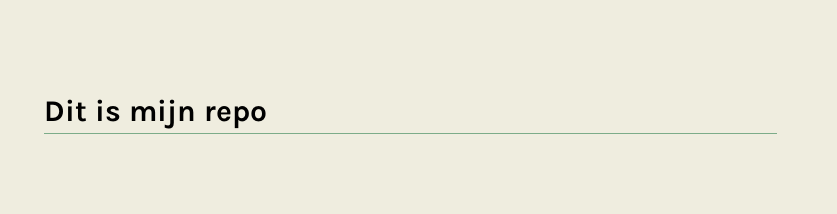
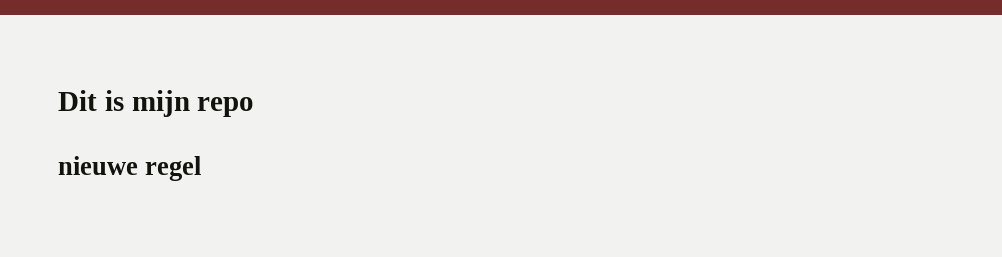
(268, 117) none -> [58,156,202,181] // nieuwe regel

